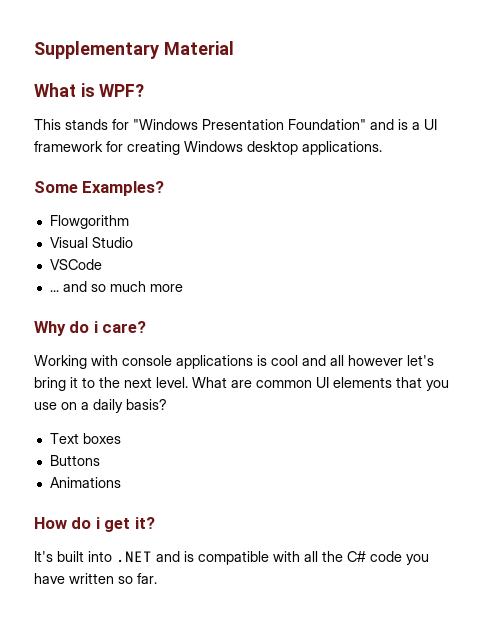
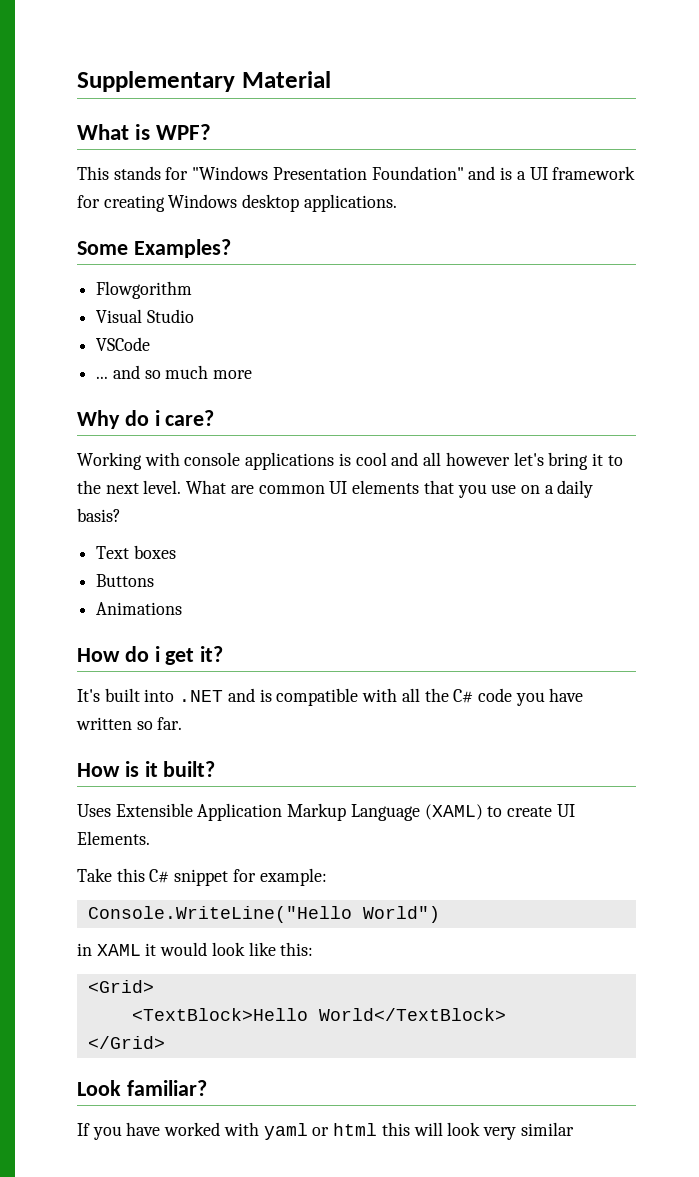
(157, 578) none -> [77,761,216,777] [77,803,575,821] [77,831,150,845] [77,868,327,886] [87,906,440,923] [77,942,314,956] [87,980,154,993] [131,1008,506,1021] [87,1036,165,1049] [77,1080,207,1096] [77,1122,574,1140] // How is it built? // Uses Extensible Application Markup Language (XAML) to create UI Elements. // Take this C# snippet for example: // Console.WriteLine("Hello World") // in XAML it would look like this: // <Grid> // <TextBlock>Hello World</TextBlock> // </Grid> // Look familiar? // If you have worked with yaml or html this will look very similar

